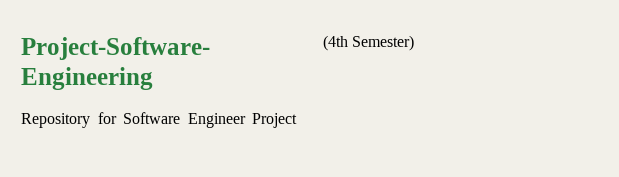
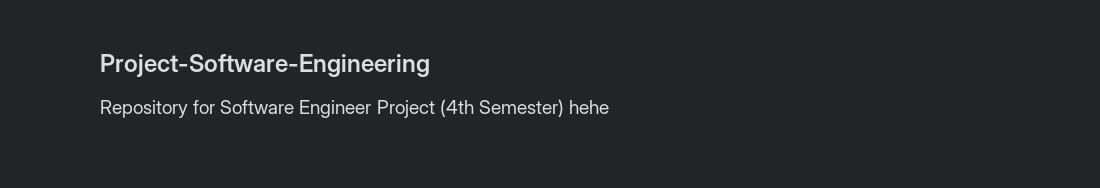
(415, 43) none -> [568,100,609,114] hehe

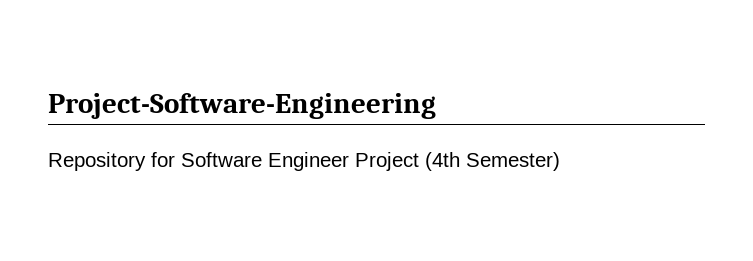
[568,100,609,114] hehe -> (560, 161) none

